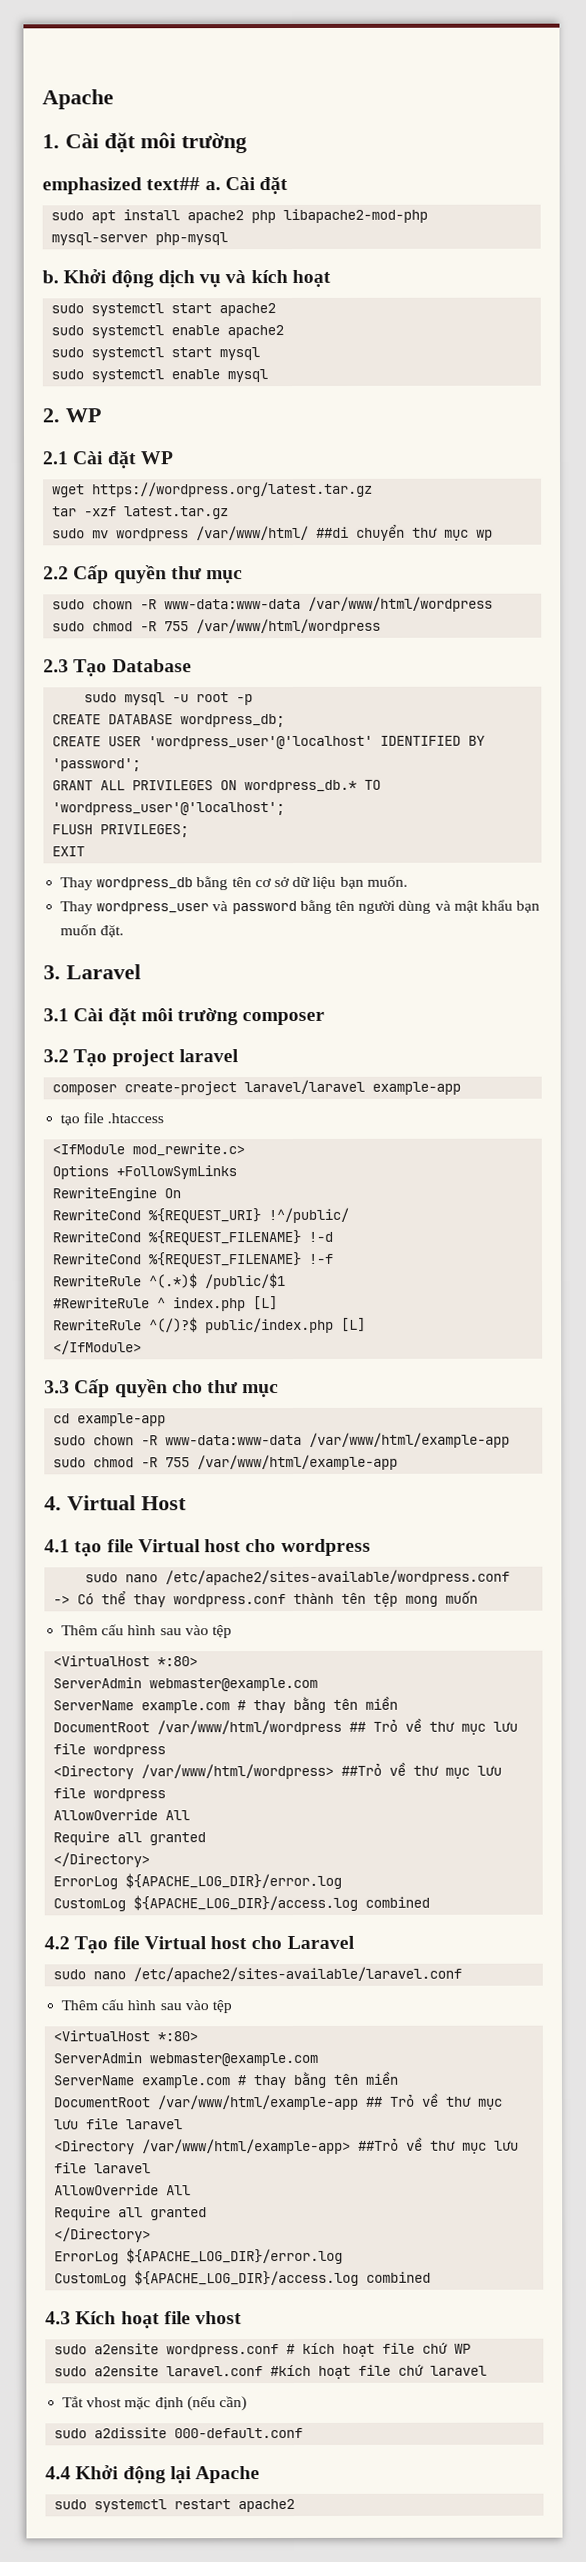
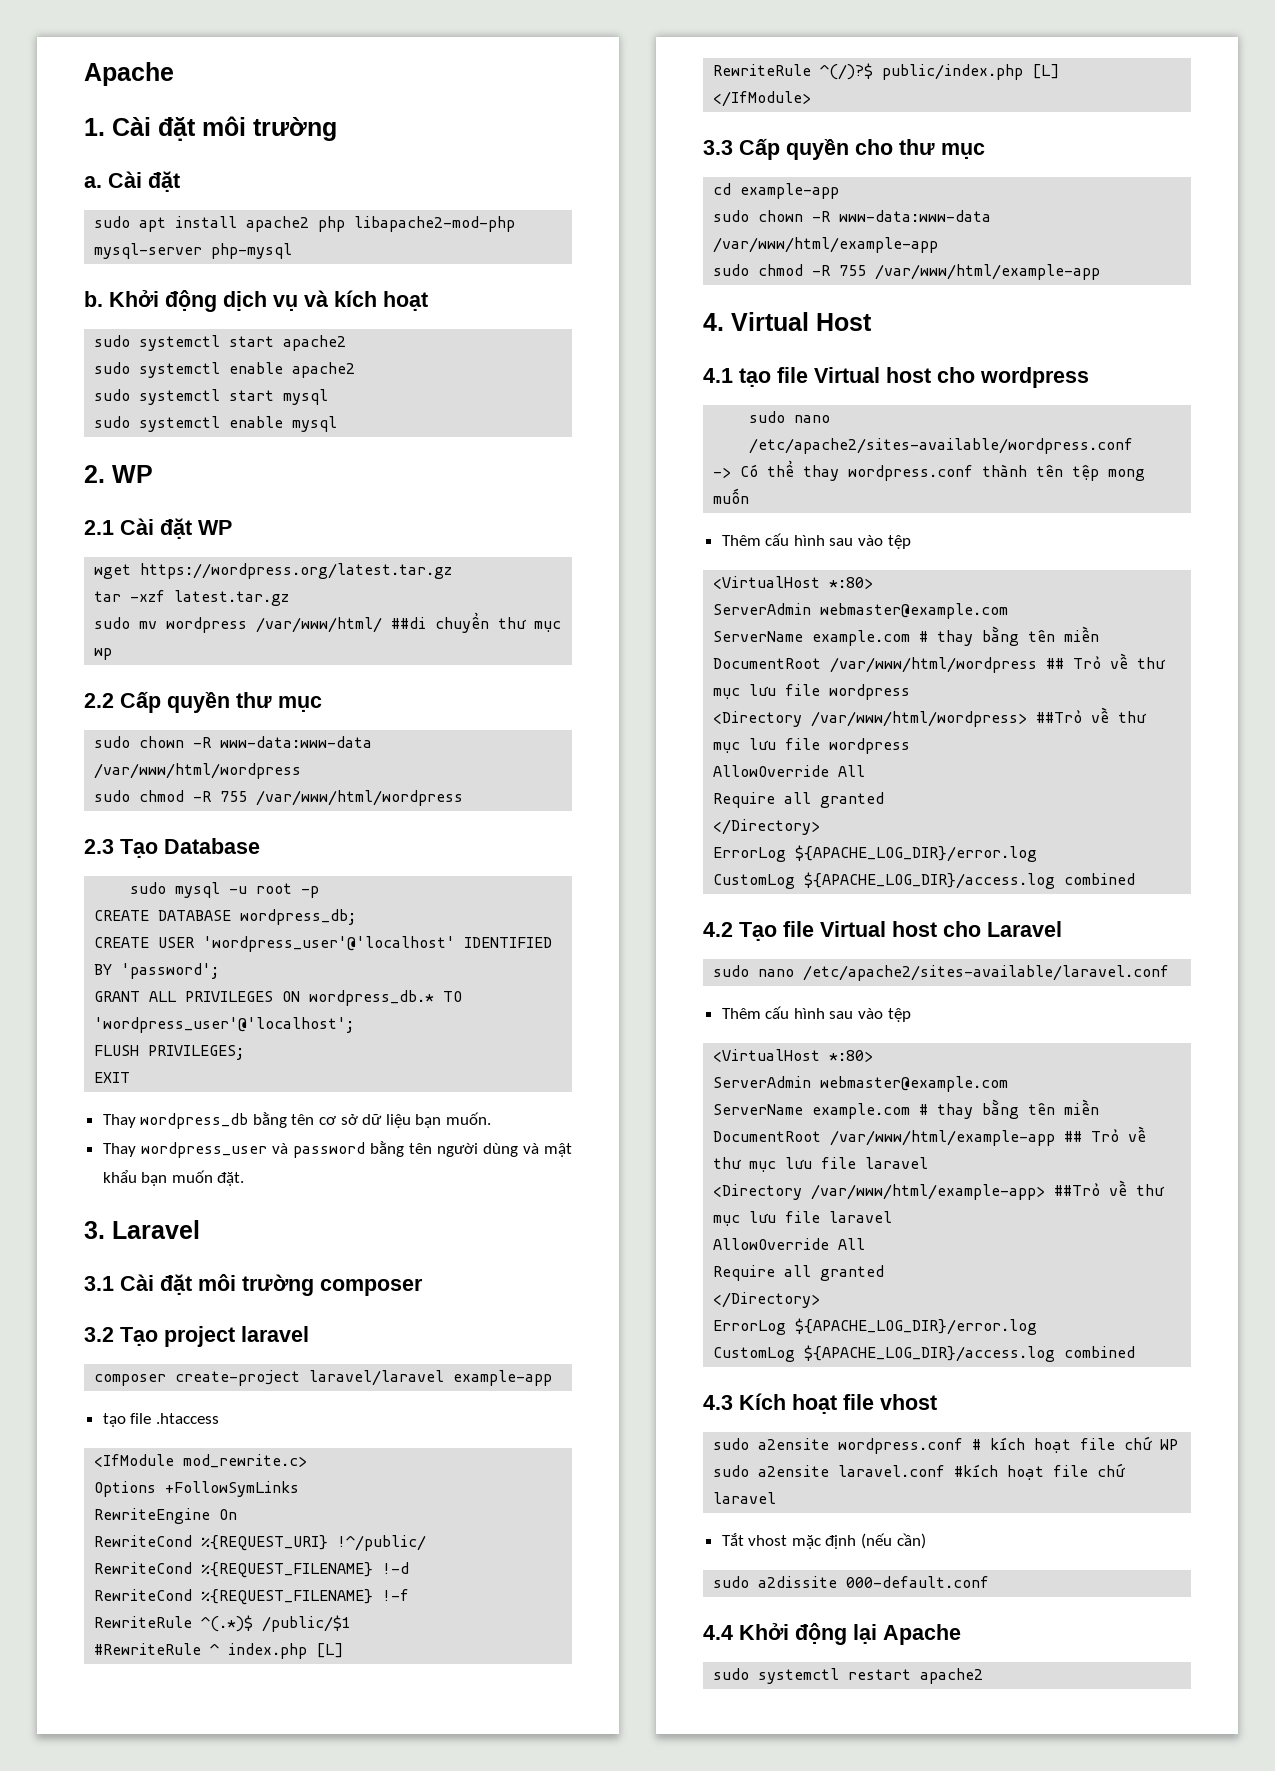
[42,177,201,195] emphasized text## -> (337, 129) none

